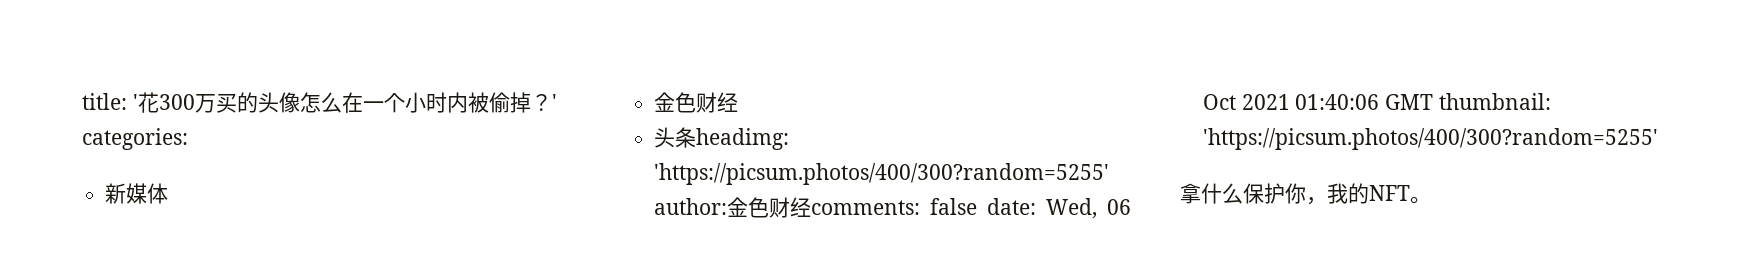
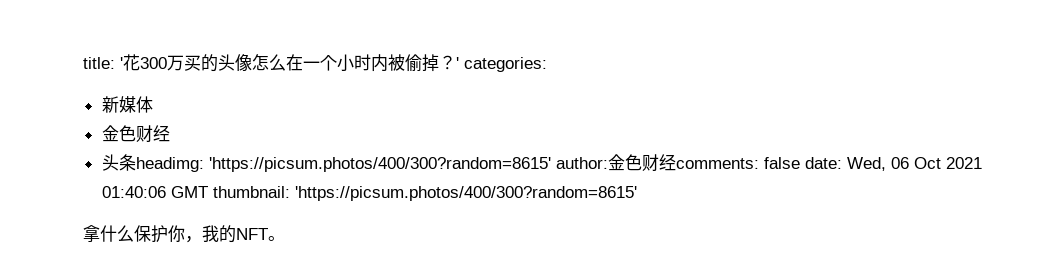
[654,163,1110,185] 'https://picsum.photos/400/300?random=5255' -> [208,157,551,172] 'https://picsum.photos/400/300?random=8615'
[1203,128,1659,150] 'https://picsum.photos/400/300?random=5255' -> [294,186,637,201] 'https://picsum.photos/400/300?random=8615'

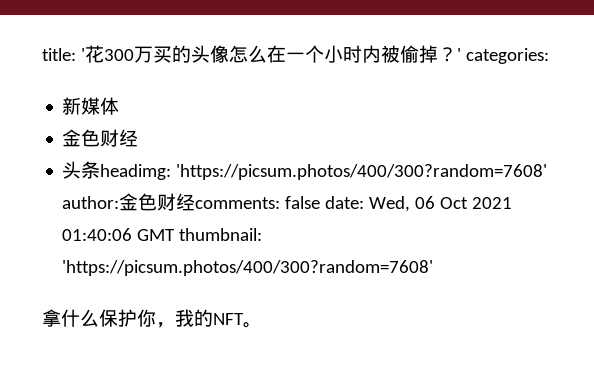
[208,157,551,172] 'https://picsum.photos/400/300?random=8615' -> [176,164,548,180] 'https://picsum.photos/400/300?random=7608'
[294,186,637,201] 'https://picsum.photos/400/300?random=8615' -> [62,260,434,276] 'https://picsum.photos/400/300?random=7608'

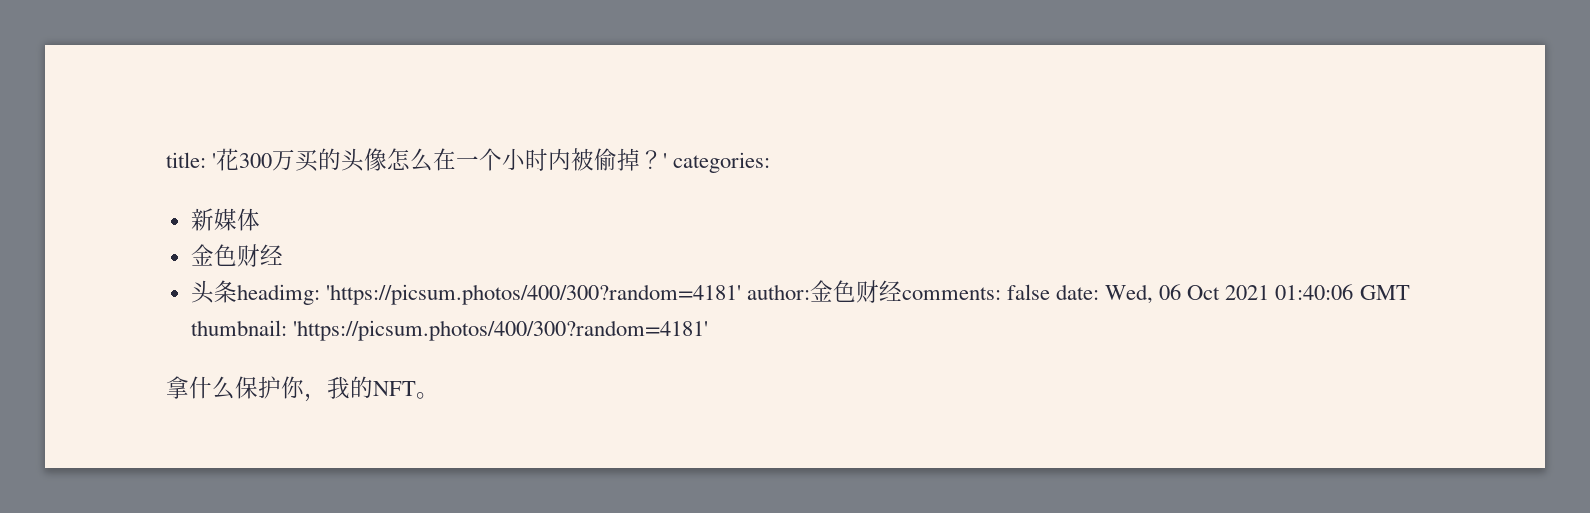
[176,164,548,180] 'https://picsum.photos/400/300?random=7608' -> [325,284,741,305] 'https://picsum.photos/400/300?random=4181'
[62,260,434,276] 'https://picsum.photos/400/300?random=7608' -> [292,320,708,341] 'https://picsum.photos/400/300?random=4181'

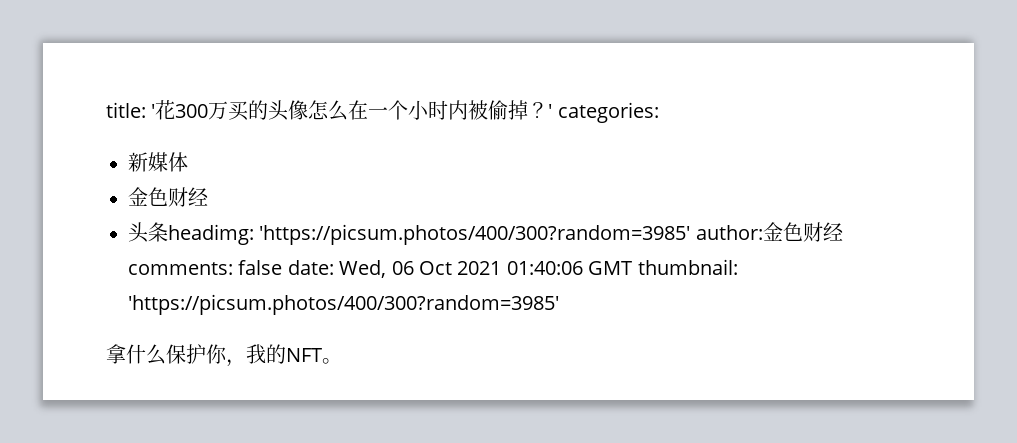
[325,284,741,305] 'https://picsum.photos/400/300?random=4181' -> [259,224,691,245] 'https://picsum.photos/400/300?random=3985'
[292,320,708,341] 'https://picsum.photos/400/300?random=4181' -> [128,294,559,315] 'https://picsum.photos/400/300?random=3985'

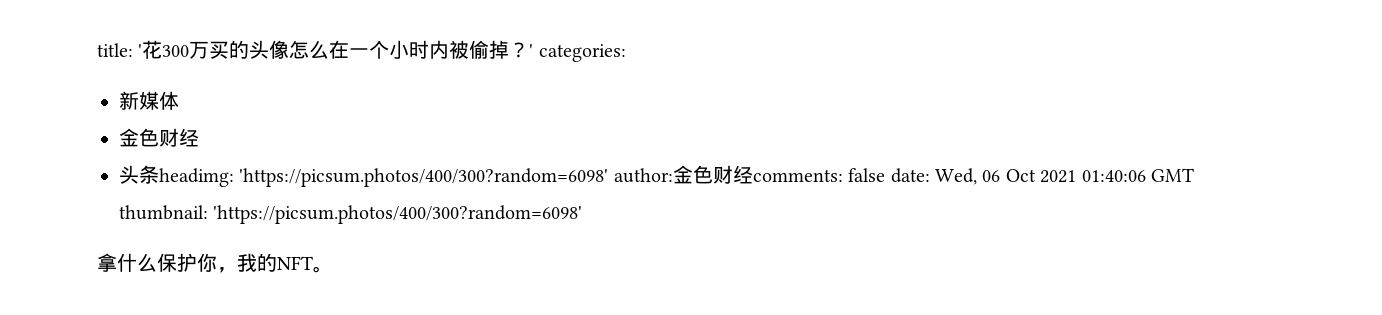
[259,224,691,245] 'https://picsum.photos/400/300?random=3985' -> [239,168,609,187] 'https://picsum.photos/400/300?random=6098'
[128,294,559,315] 'https://picsum.photos/400/300?random=3985' -> [213,205,583,224] 'https://picsum.photos/400/300?random=6098'

